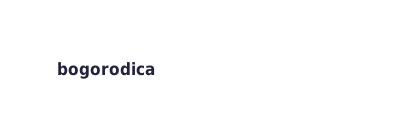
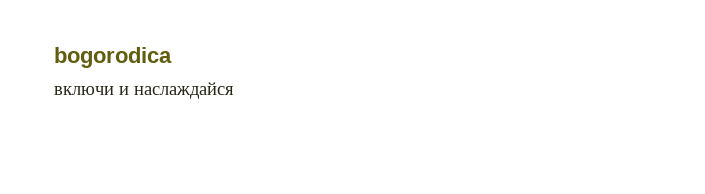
(155, 70) none -> [54,82,234,99] // включи и наслаждайся

